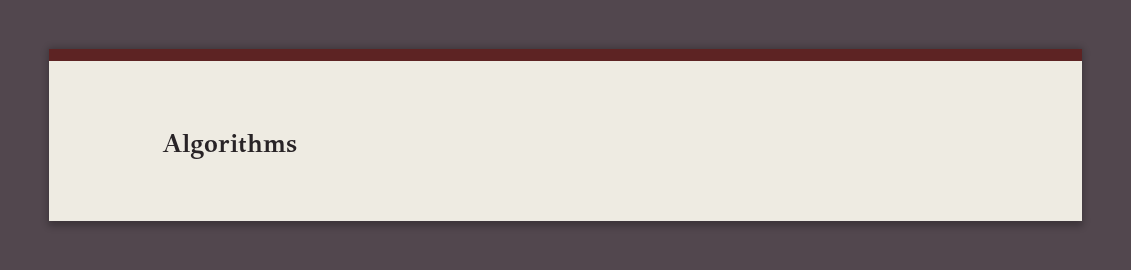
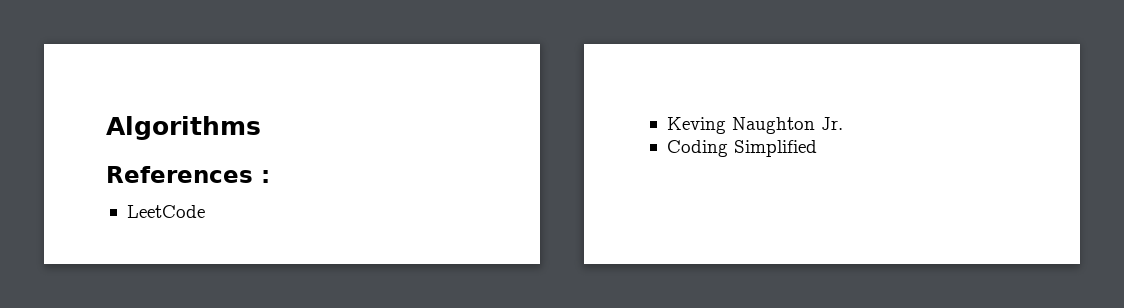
(297, 146) none -> [106,166,270,183] [126,205,205,218] [666,117,843,134] [666,140,817,157] // References : // LeetCode // Keving Naughton Jr. // Coding Simplified

